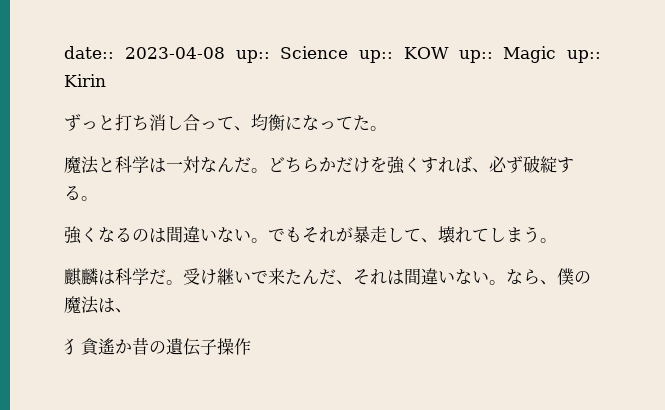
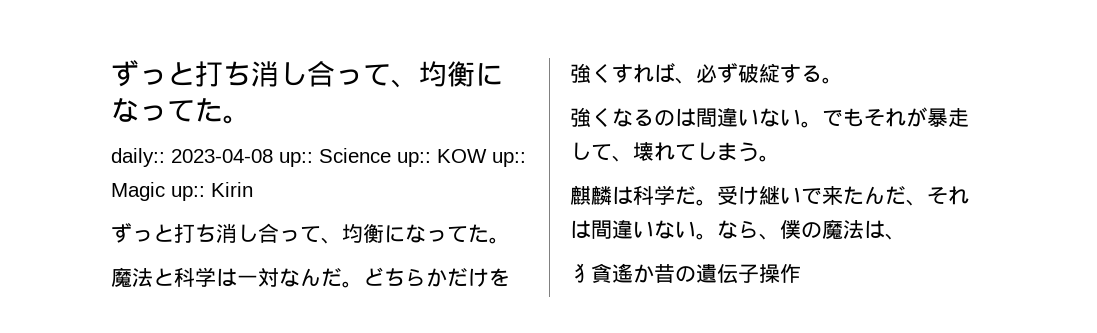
[64,46,114,59] date:: -> [111,60,503,88] [111,98,251,124] [111,148,165,167] ずっと打ち消し合って、均衡になってた。 // daily::

